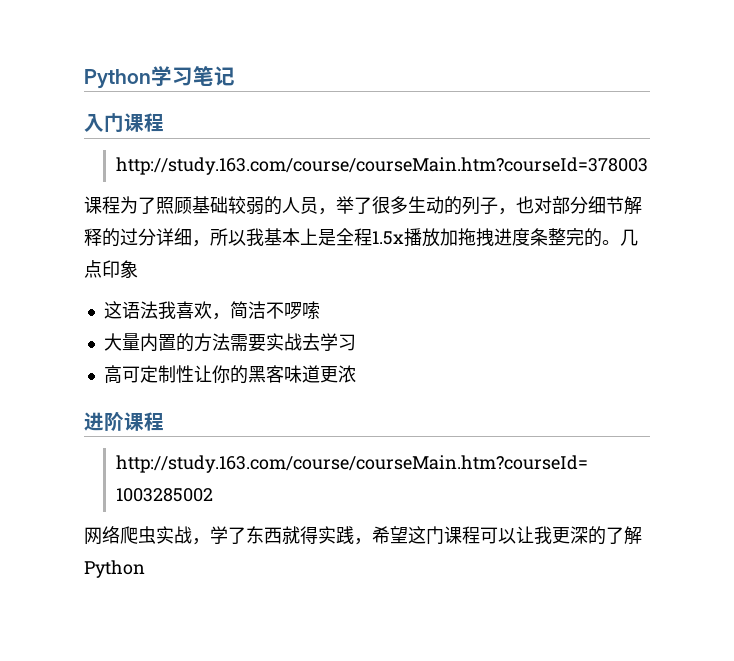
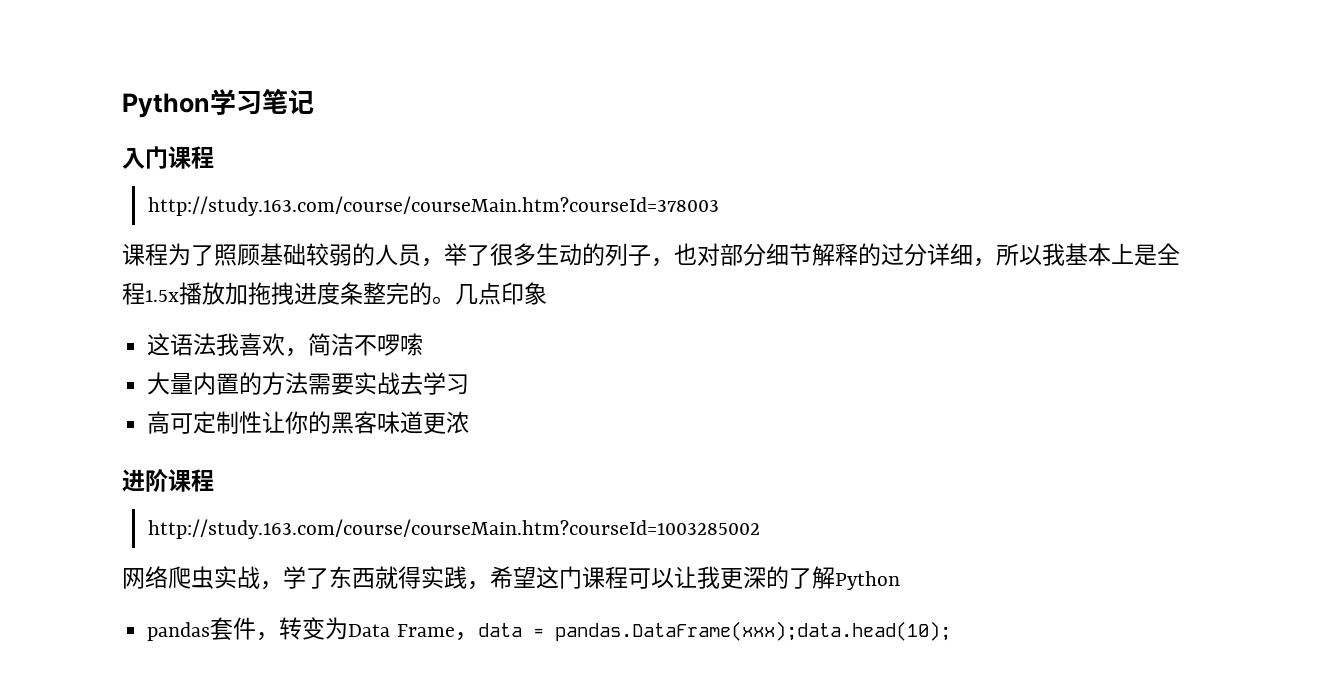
(145, 569) none -> [147,617,951,641] // pandas套件，转变为Data Frame，data = pandas.DataFrame(xxx);data.head(10);

